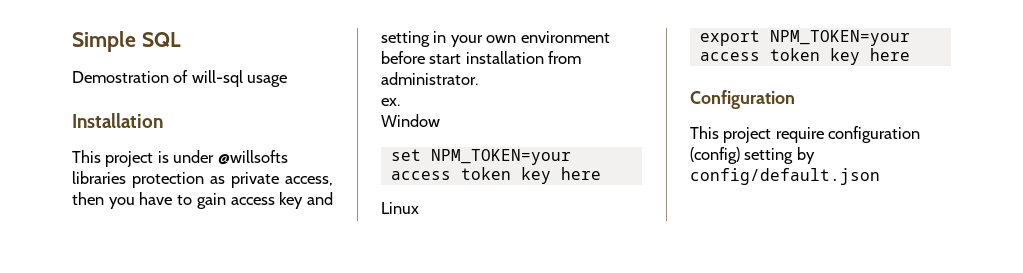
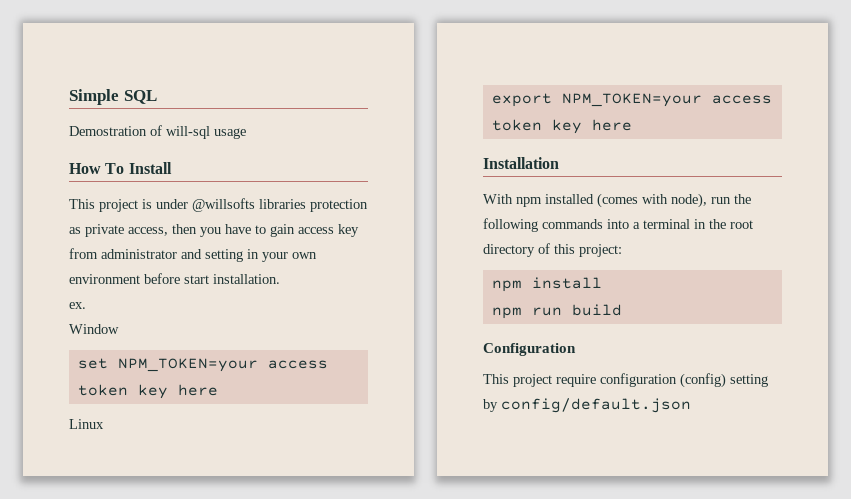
[72,113,163,128] Installation -> [69,162,172,174] How To Install
(304, 200) none -> [69,248,177,259] from administrator
[465,51,582,64] [381,72,478,85] installation from administrator. -> [213,274,280,284] installation.
(910, 54) none -> [483,157,559,169] [483,193,751,208] [483,218,753,232] [483,243,622,257] [491,277,602,292] [491,304,622,319] // Installation // With npm installed (comes with node), run the following commands into a terminal in the root directory of this project: // npm install // npm run build

